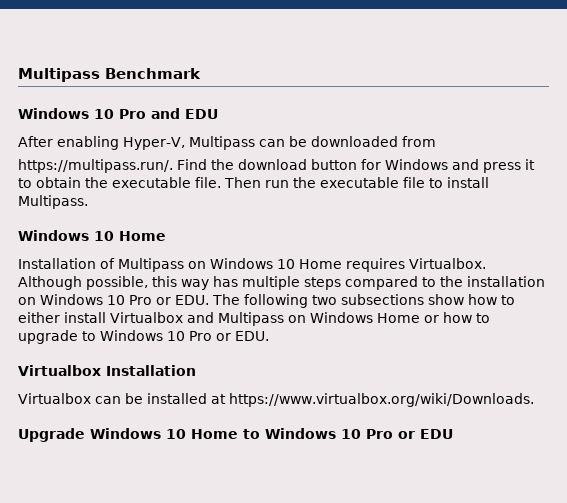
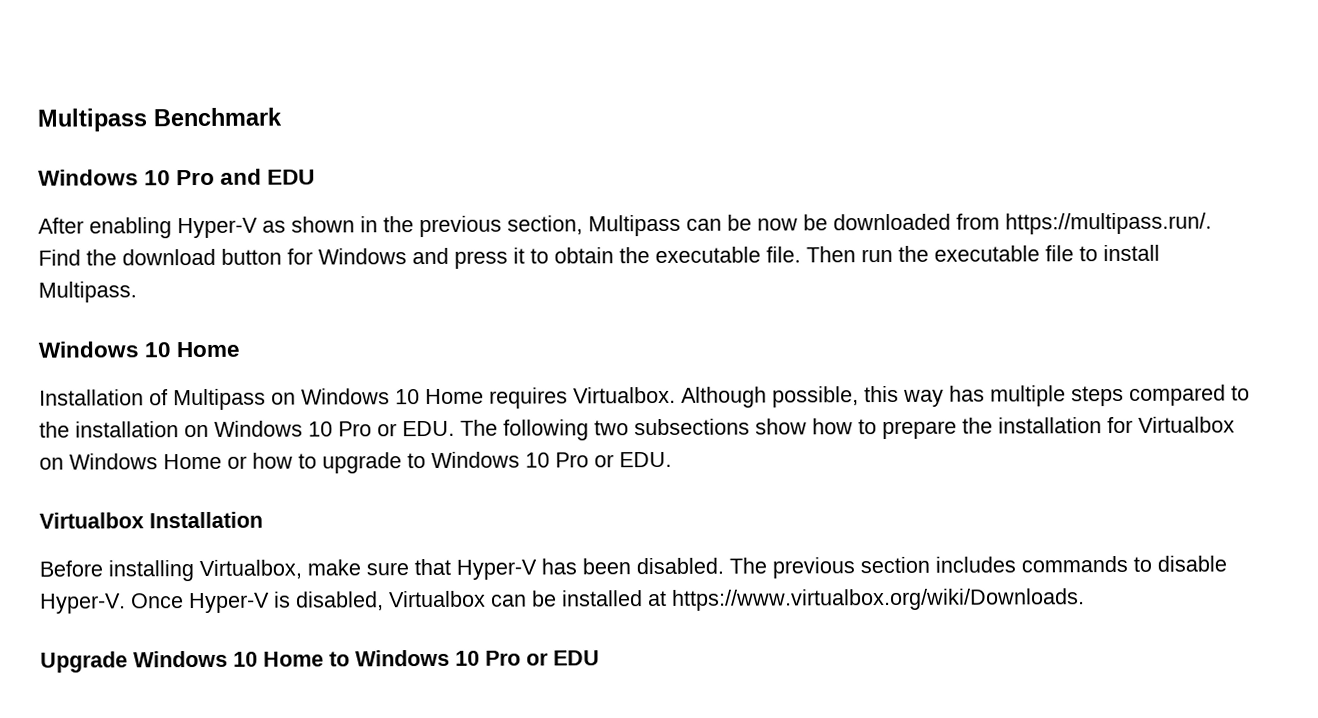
[123,137,185,150] Hyper-V, -> [177,215,583,239] Hyper-V as shown in the previous section,
(307, 141) none -> [757,214,828,231] now be
(436, 141) // -> (1000, 221) none
[18,312,284,326] either install Virtualbox and Multipass -> [882,416,1235,440] prepare the installation for Virtualbox
(196, 370) none -> [39,555,1227,582] [40,591,384,614] Before installing Virtualbox, make sure that Hyper-V has been disabled. The previous section includes commands to disable Hyper-V. Once Hyper-V is disabled,

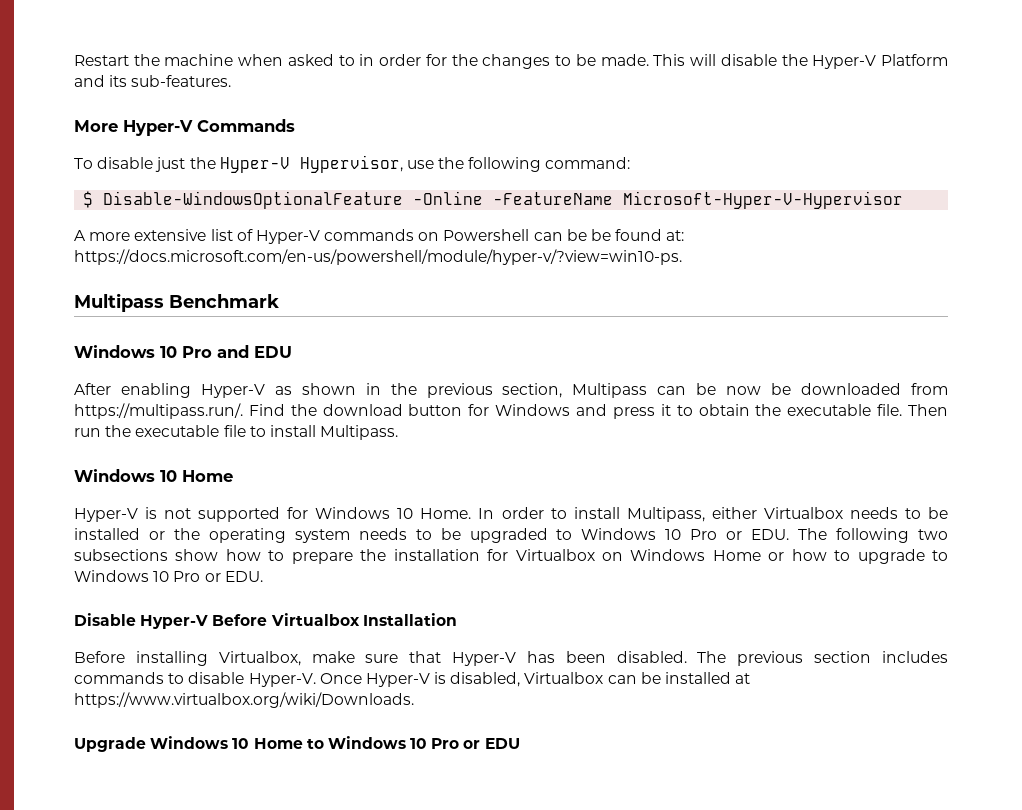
(37, 120) none -> [74,54,948,69] [74,75,232,87] [74,119,295,136] [74,155,631,173] [83,191,904,209] [74,229,685,244] [74,249,682,265] Restart the machine when asked to in order for the changes to be made. This will disable the Hyper-V Platform and its sub-features. // More Hyper-V Commands // To disable just the Hyper-V Hypervisor, use the following command: // $ Disable-WindowsOptionalFeature -Online -FeatureName Microsoft-Hyper-V-Hypervisor // A more extensive list of Hyper-V commands on Powershell can be be found at: https://docs.microsoft.com/en-us/powershell/module/hyper-v/?view=win10-ps. //
[39,384,1250,411] [39,421,209,438] Installation of Multipass on Windows 10 Home requires Virtualbox. Although possible, this way has multiple steps compared to the installation on -> [74,507,948,522] [74,528,573,543] Hyper-V is not supported for Windows 10 Home. In order to install Multipass, either Virtualbox needs to be installed or the operating system needs to be upgraded to
(672, 459) none -> [74,613,268,629] Disable Hyper-V Before

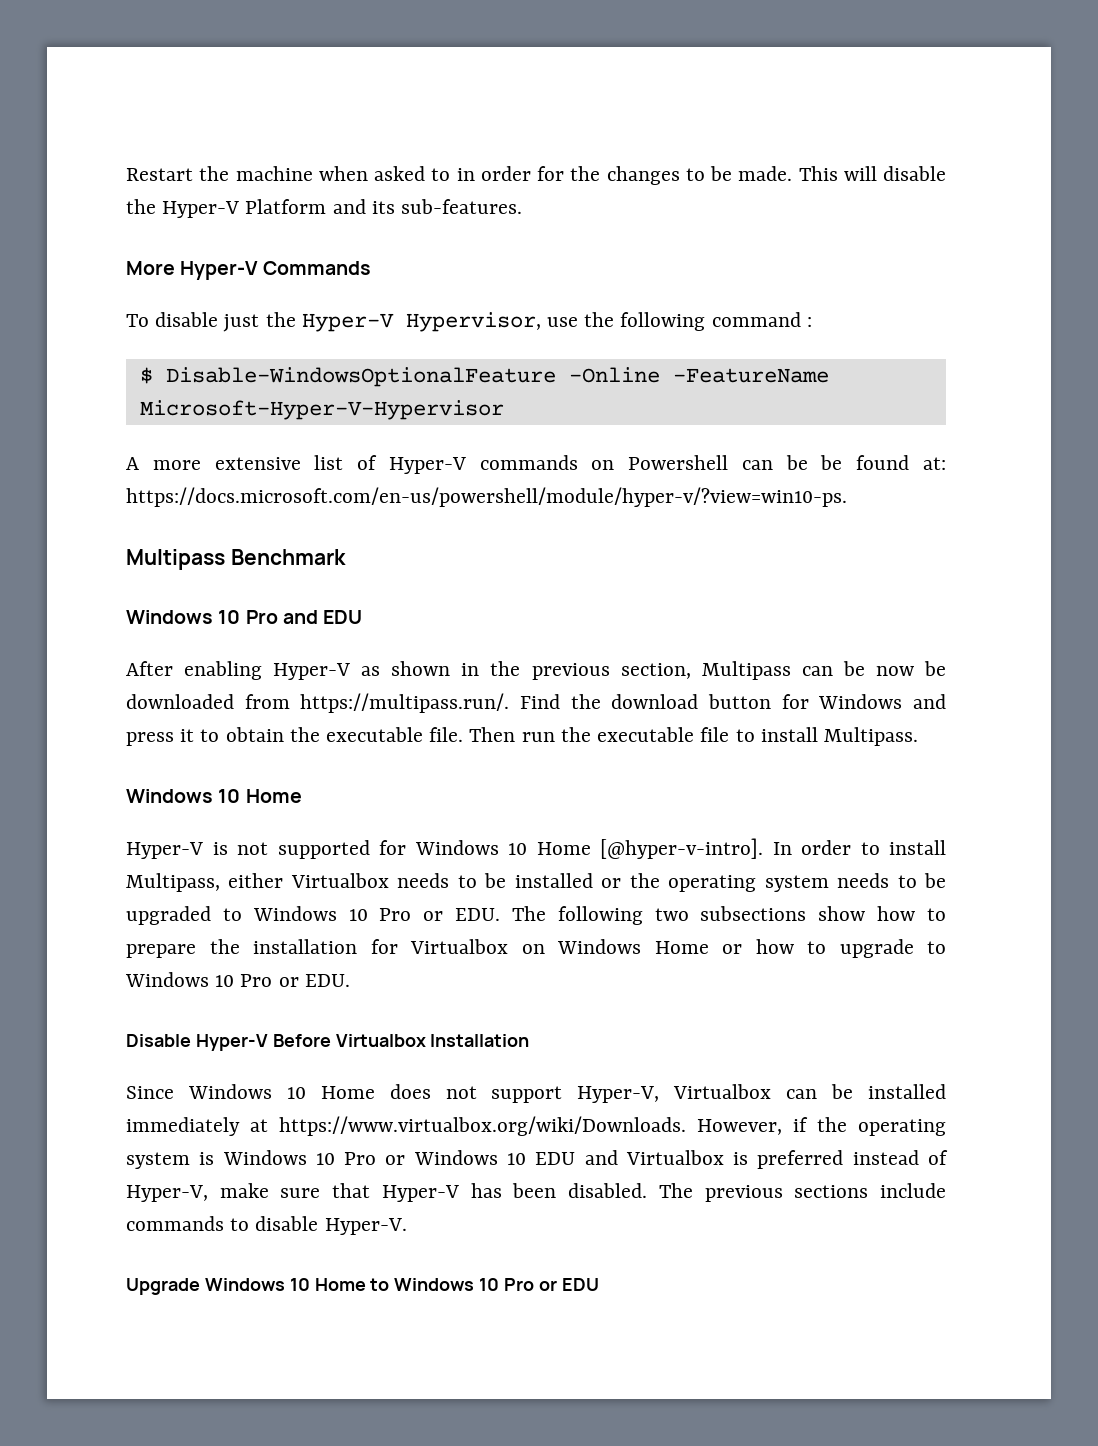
[545,157,631,169] command: -> [711,312,812,327] command :
[420,508,472,519] Home. -> [536,838,763,859] Home [@hyper-v-intro].
[74,651,301,666] Before installing Virtualbox, -> [126,1084,946,1103] [126,1116,946,1136] [126,1150,949,1169] [126,1185,208,1202] Since Windows 10 Home does not support Hyper-V, Virtualbox can be installed immediately at https://www.virtualbox.org/wiki/Downloads. However, if the operating system is Windows 10 Pro or Windows 10 EDU and Virtualbox is preferred instead of Hyper-V,
[814,651,948,663] section includes -> [794,1183,947,1198] sections include
[319,672,751,687] [74,692,414,708] Once Hyper-V is disabled, Virtualbox can be installed at https://www.virtualbox.org/wiki/Downloads. -> (407, 1226) none

